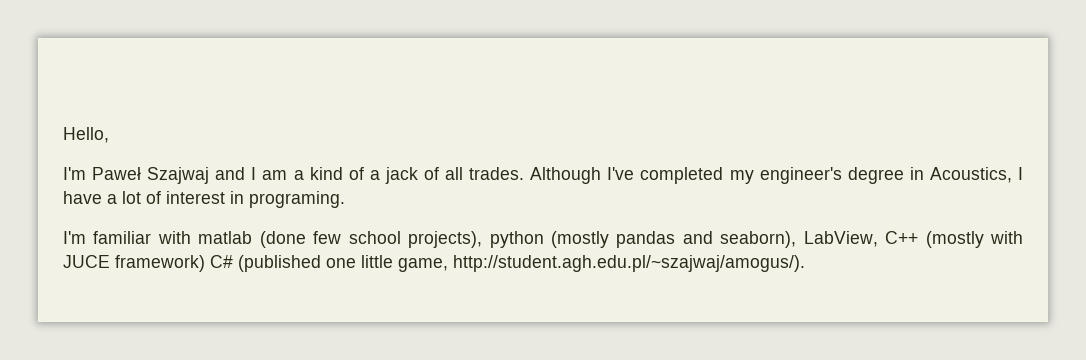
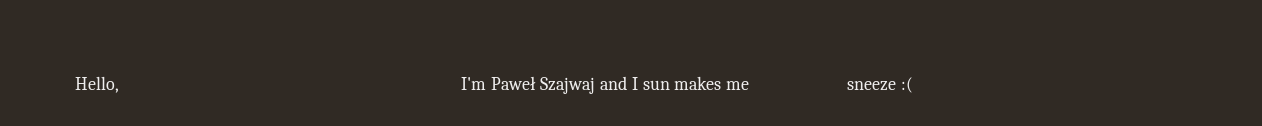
[262,167,1023,184] [63,191,345,208] [63,231,1023,248] [63,255,805,272] am a kind of a jack of all trades. Although I've completed my engineer's degree in Acoustics, I have a lot of interest in programing. // I'm familiar with matlab (done few school projects), python (mostly pandas and seaborn), LabView, C++ (mostly with JUCE framework) C# (published one little game, http://student.agh.edu.pl/~szajwaj/amogus/). -> [642,76,913,93] sun makes me sneeze :(

